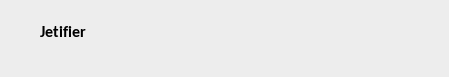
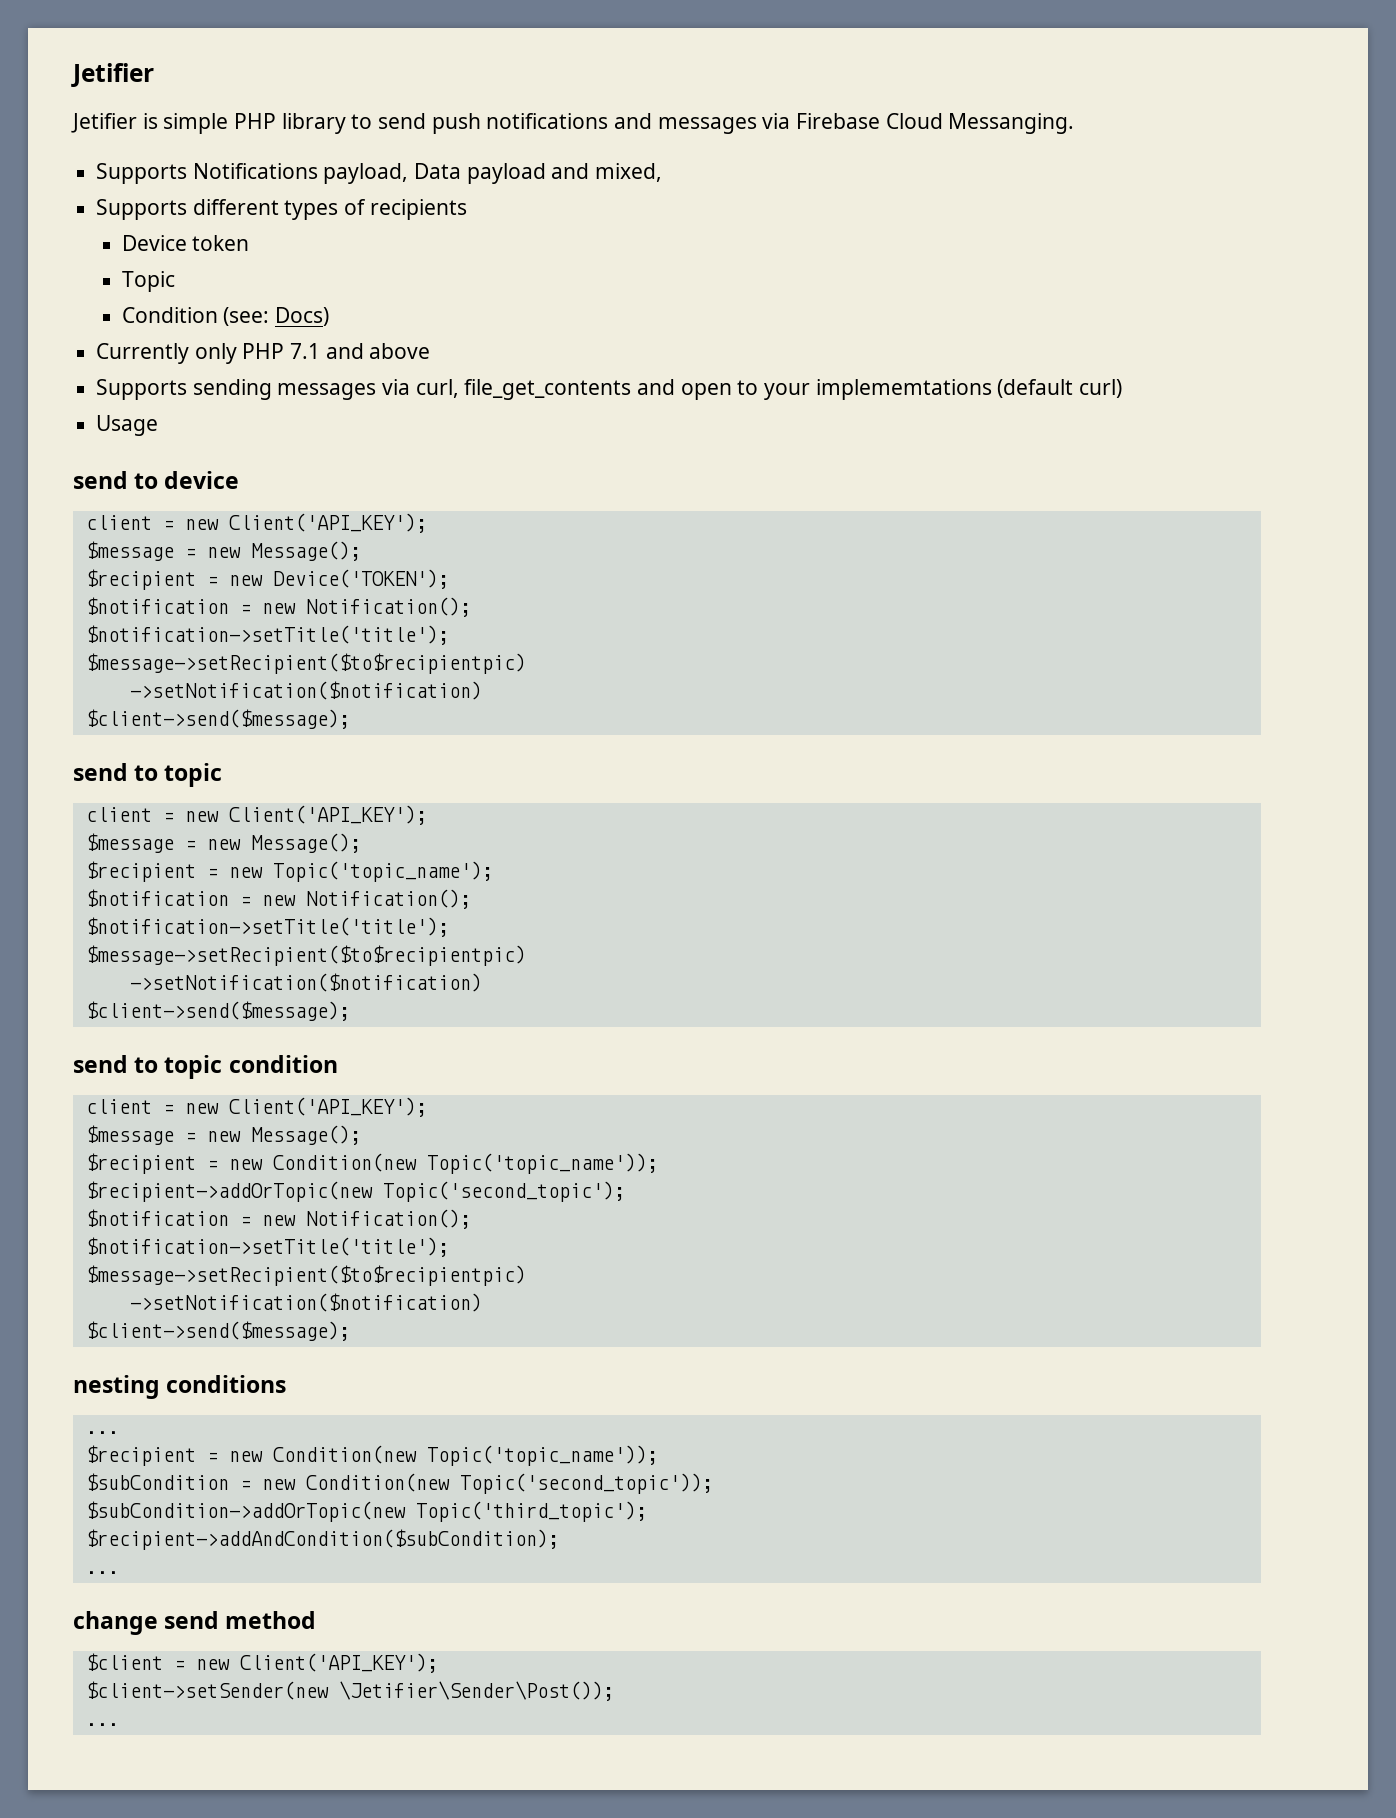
[40,26,86,37] Jetifier -> [71,63,154,88] [71,113,1075,134] [96,163,663,184] [96,199,467,220] [121,235,250,251] [121,271,175,292] [121,307,330,326] [96,343,431,364] [96,379,1123,400] [96,415,159,436] [73,471,240,489] [85,513,427,533] [85,541,361,561] [85,569,449,590] [85,597,471,617] [85,625,449,645] [85,653,526,674] [129,681,482,700] [85,709,350,729] [73,763,223,787] [85,805,427,825] [85,833,361,853] [85,861,493,882] [85,889,471,909] [85,917,449,937] [85,945,526,966] [129,973,482,992] [85,1001,350,1021] [73,1055,338,1079] [85,1097,427,1117] [85,1125,361,1145] [85,1153,658,1174] [85,1181,625,1202] [85,1209,471,1229] [85,1237,449,1257] [85,1265,526,1286] [129,1293,482,1312] [85,1321,350,1341] [73,1375,287,1399] [85,1431,119,1434] [85,1445,658,1466] [85,1473,713,1494] [85,1501,647,1522] [85,1529,559,1550] [85,1571,119,1574] [73,1611,317,1635] [85,1653,438,1673] [85,1681,614,1701] [85,1723,119,1726] Jetifier // Jetifier is simple PHP library to send push notifications and messages via Firebase Cloud Messanging. // Supports Notifications payload, Data payload and mixed, // Supports different types of recipients // Device token // Topic // Condition (see: Docs) // Currently only PHP 7.1 and above // Supports sending messages via curl, file_get_contents and open to your implememtations (default curl) // Usage // send to device // client = new Client('API_KEY'); // $message = new Message(); // $recipient = new Device('TOKEN'); // $notification = new Notification(); // $notification->setTitle('title'); // $message->setRecipient($to$recipientpic) // ->setNotification($notification) // $client->send($message); // send to topic // client = new Client('API_KEY'); // $message = new Message(); // $recipient = new Topic('topic_name'); // $notification = new Notification(); // $notification->setTitle('title'); // $message->setRecipient($to$recipientpic) // ->setNotification($notification) // $client->send($message); // send to topic condition // client = new Client('API_KEY'); // $message = new Message(); // $recipient = new Condition(new Topic('topic_name')); // $recipient->addOrTopic(new Topic('second_topic'); // $notification = new Notification(); // $notification->setTitle('title'); // $message->setRecipient($to$recipientpic) // ->setNotification($notification) // $client->send($message); // nesting conditions // ... // $recipient = new Condition(new Topic('topic_name')); // $subCondition = new Condition(new Topic('second_topic')); // $subCondition->addOrTopic(new Topic('third_topic'); // $recipient->addAndCondition($subCondition); // ... // change send method // $client = new Client('API_KEY'); // $client->setSender(new \Jetifier\Sender\Post()); // ...

